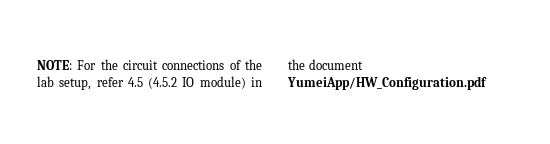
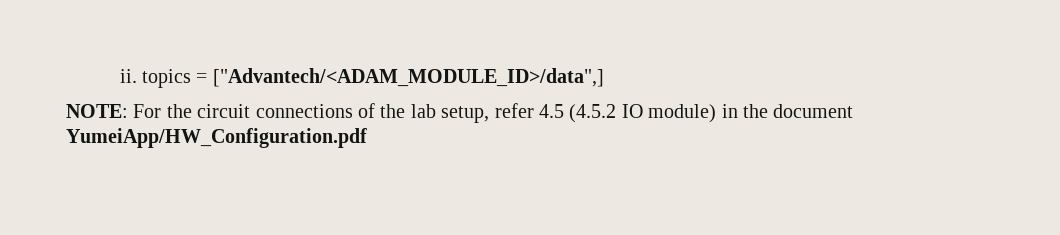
(37, 65) none -> [119,68,604,88] ii. topics = ["Advantech/<ADAM_MODULE_ID>/data",] //

